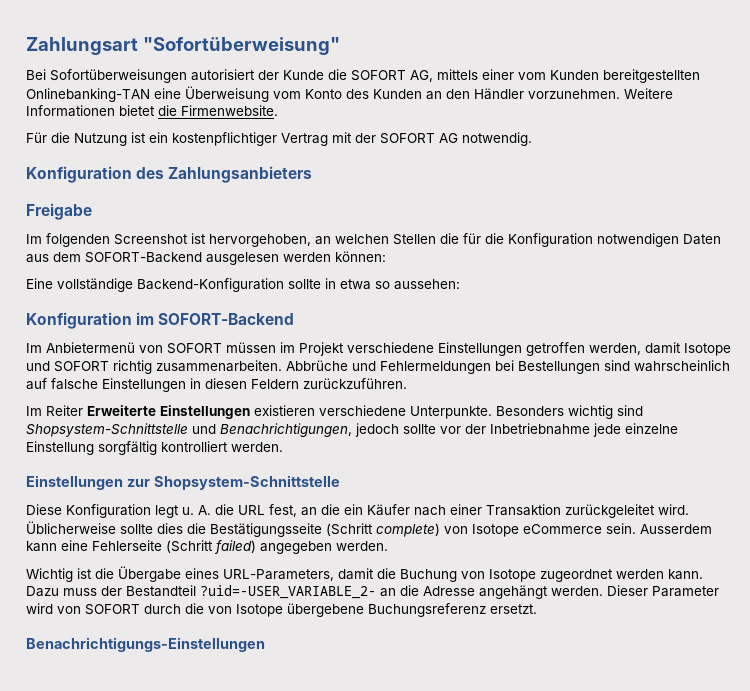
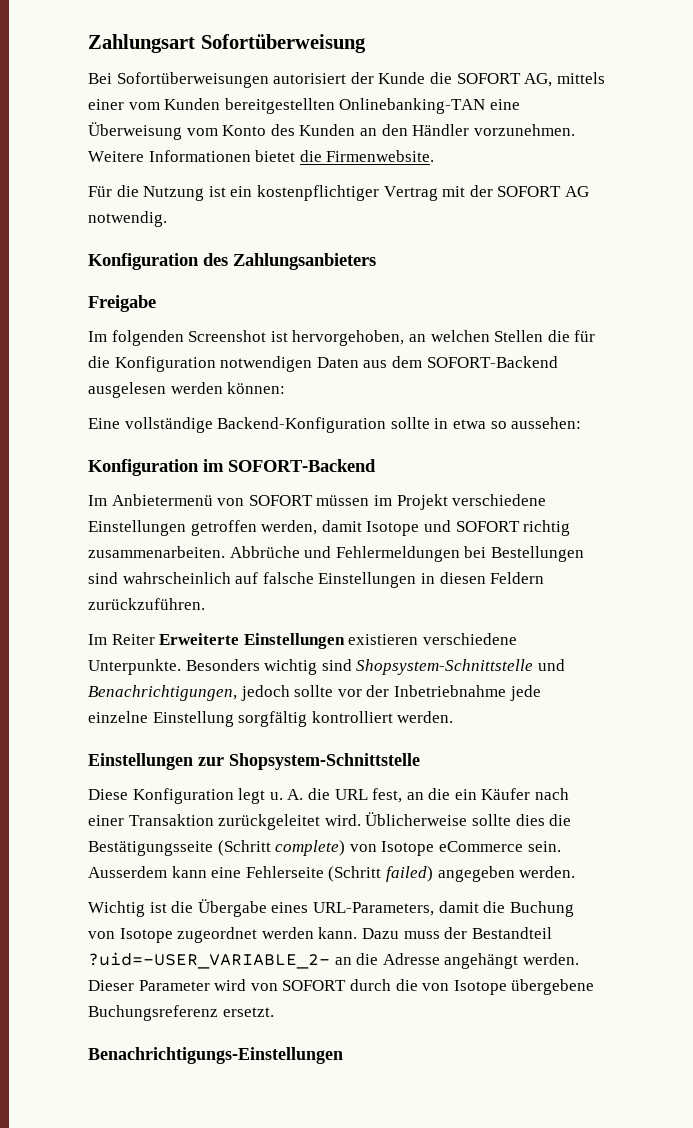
[142,37,340,55] "Sofortüberweisung" -> [200,34,366,53] Sofortüberweisung

